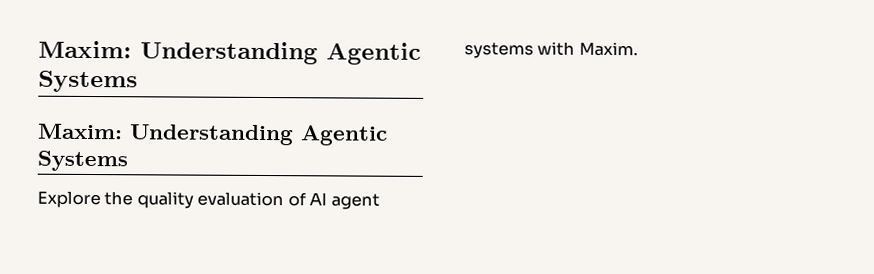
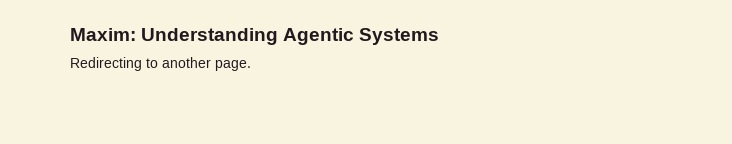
[38,40,421,65] [38,70,138,93] [37,123,388,146] [37,150,128,172] [37,190,380,210] [464,41,638,59] Maxim: Understanding Agentic Systems // Maxim: Understanding Agentic Systems // Explore the quality evaluation of AI agent systems with Maxim. -> [70,28,440,45] [70,57,251,71] Maxim: Understanding Agentic Systems // Redirecting to another page.

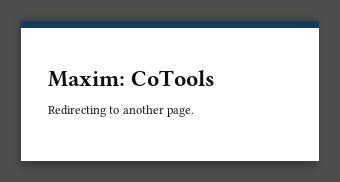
[141,28,440,45] Understanding Agentic Systems -> [131,70,216,86] CoTools

